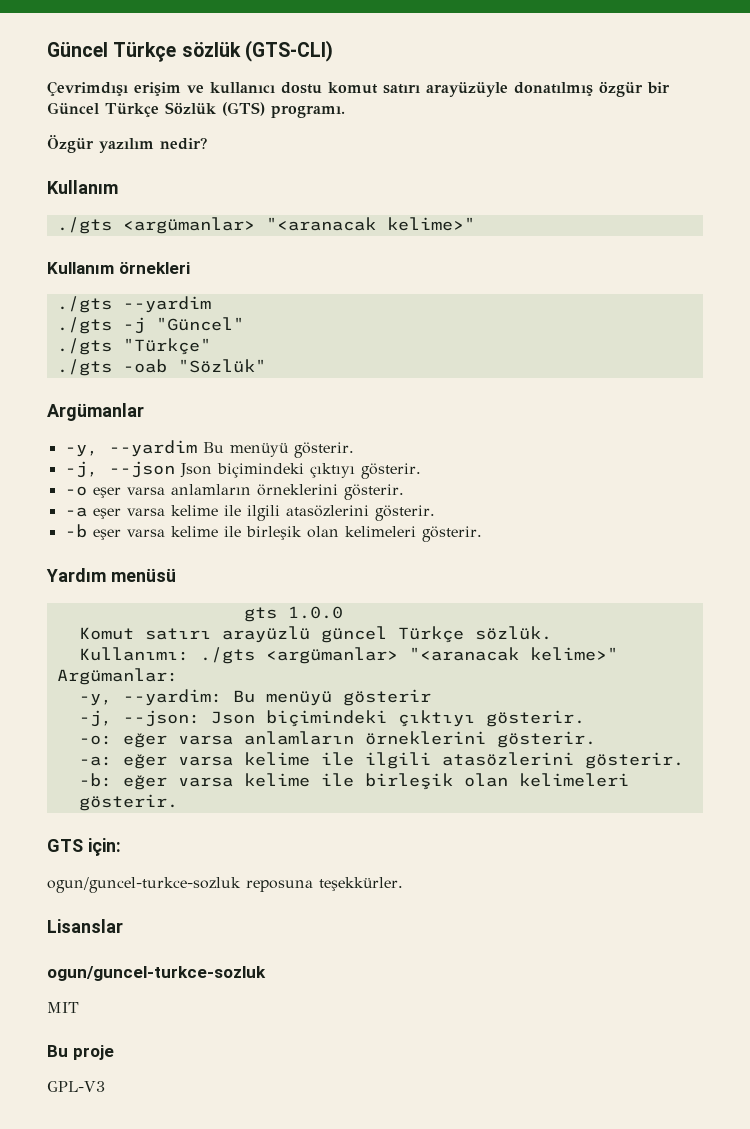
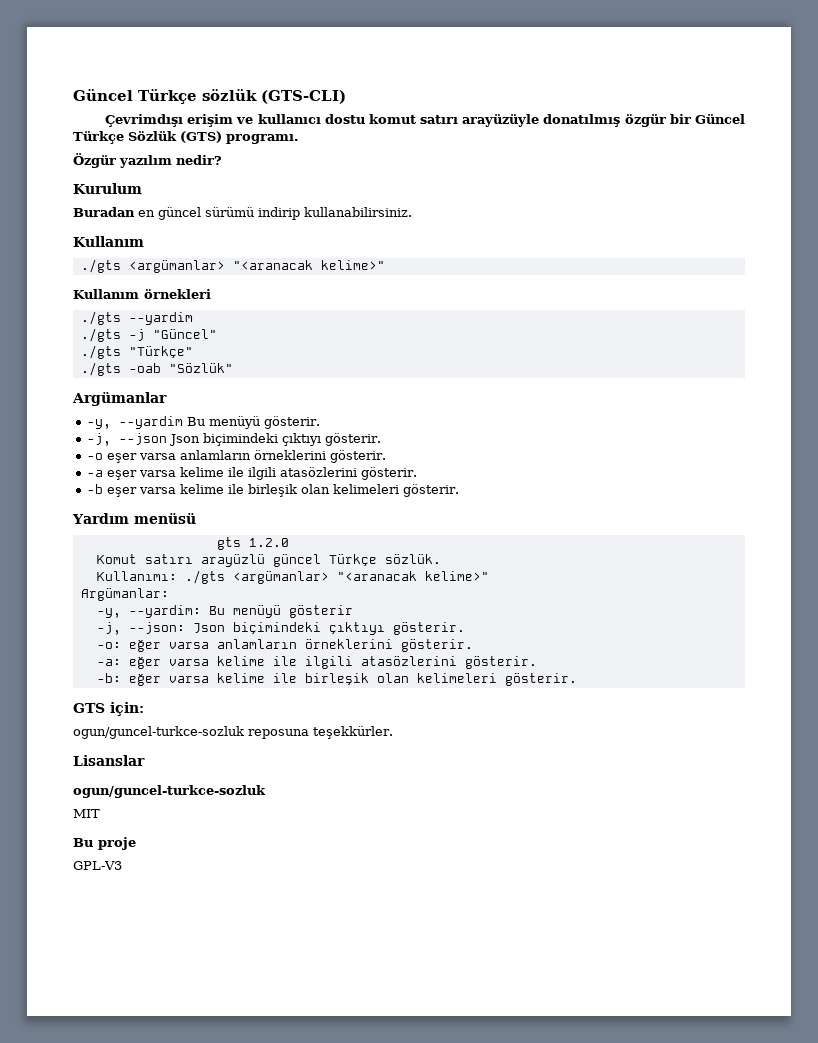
(207, 143) none -> [73,183,142,194] [73,207,412,220] // Kurulum // Buradan en güncel sürümü indirip kullanabilirsiniz.
[287,606,343,619] 1.0.0 -> [248,538,289,547] 1.2.0

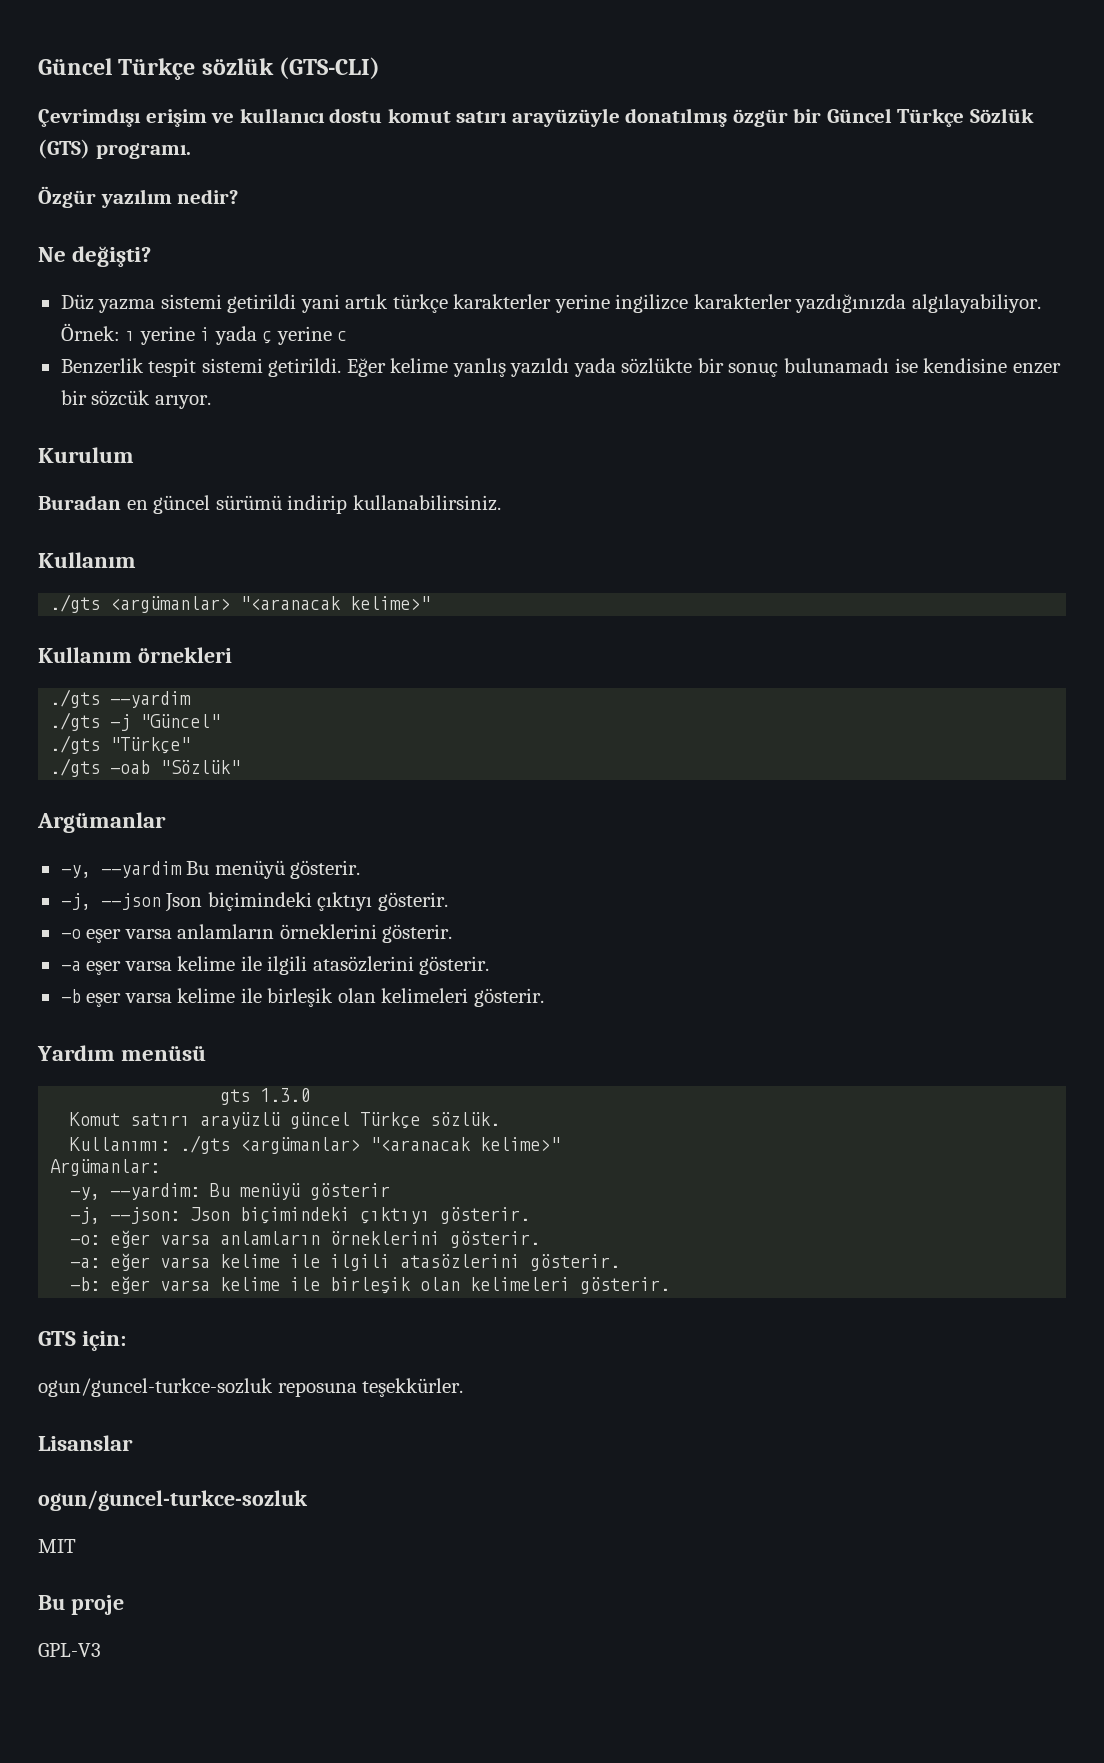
(222, 160) none -> [38,246,152,267] [60,294,1041,313] [60,323,348,345] [60,358,1061,377] [60,390,211,409] // Ne değişti? // Düz yazma sistemi getirildi yani artık türkçe karakterler yerine ingilizce karakterler yazdığınızda algılayabiliyor. Örnek: ı yerine i yada ç yerine c // Benzerlik tespit sistemi getirildi. Eğer kelime yanlış yazıldı yada sözlükte bir sonuç bulunamadı ise kendisine enzer bir sözcük arıyor.
[248,538,289,547] 1.2.0 -> [260,1088,311,1102] 1.3.0

